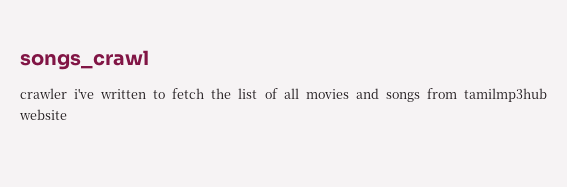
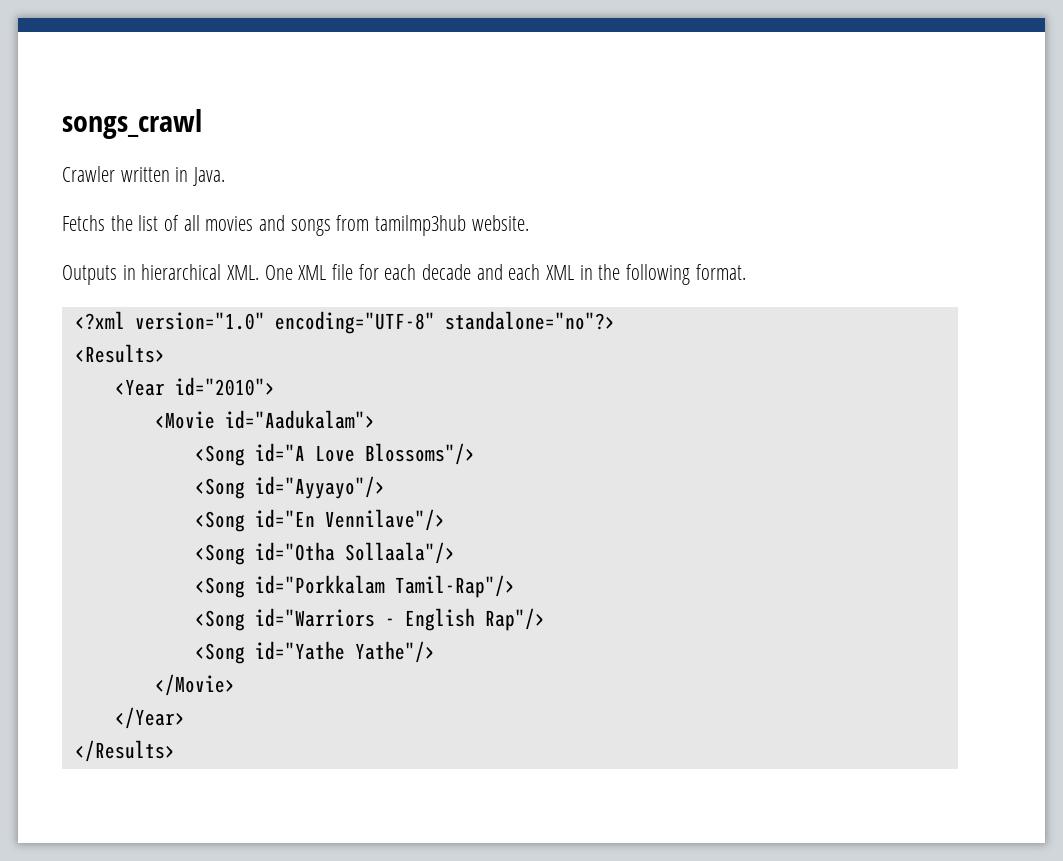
[20,88,205,99] crawler i've written to fetch -> [62,166,226,186] [62,215,105,231] Crawler written in Java. // Fetchs
[19,109,67,120] website -> [471,215,529,231] [62,264,746,285] [74,311,615,334] [74,344,165,363] [114,377,275,396] [154,410,375,429] [194,443,475,466] [194,476,385,499] [194,509,445,532] [194,542,455,565] [194,575,515,598] [194,608,545,631] [194,641,435,664] [154,674,235,696] [114,707,185,729] [74,740,175,762] website. // Outputs in hierarchical XML. One XML file for each decade and each XML in the following format. // <?xml version="1.0" encoding="UTF-8" standalone="no"?> // <Results> // <Year id="2010"> // <Movie id="Aadukalam"> // <Song id="A Love Blossoms"/> // <Song id="Ayyayo"/> // <Song id="En Vennilave"/> // <Song id="Otha Sollaala"/> // <Song id="Porkkalam Tamil-Rap"/> // <Song id="Warriors - English Rap"/> // <Song id="Yathe Yathe"/> // </Movie> // </Year> // </Results>

